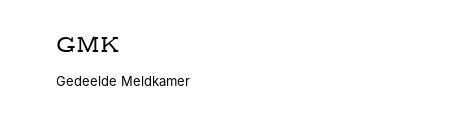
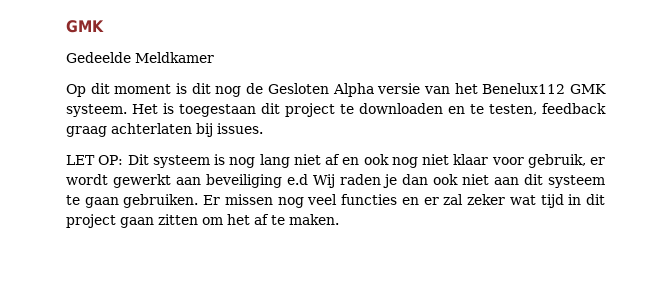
(190, 81) none -> [66,83,606,97] [66,103,606,117] [66,123,263,137] [66,154,605,168] [66,174,605,188] [66,194,606,208] [66,214,339,228] // Op dit moment is dit nog de Gesloten Alpha versie van het Benelux112 GMK systeem. Het is toegestaan dit project te downloaden en te testen, feedback graag achterlaten bij issues. // LET OP: Dit systeem is nog lang niet af en ook nog niet klaar voor gebruik, er wordt gewerkt aan beveiliging e.d Wij raden je dan ook niet aan dit systeem te gaan gebruiken. Er missen nog veel functies en er zal zeker wat tijd in dit project gaan zitten om het af te maken.

